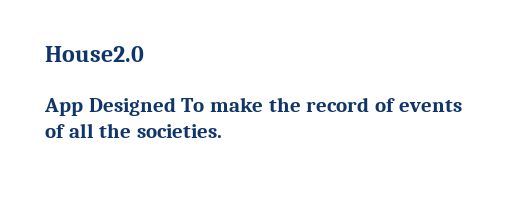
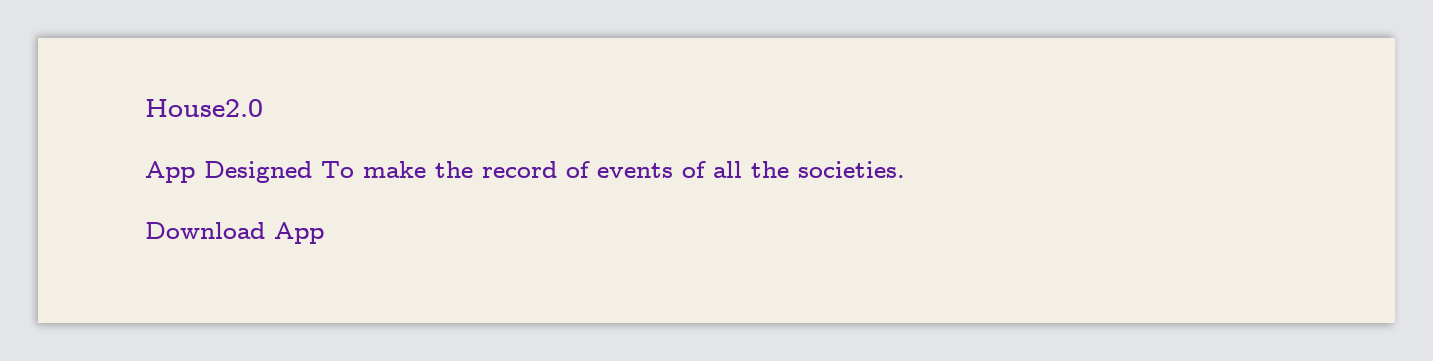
(223, 131) none -> [145,222,324,244] // Download App

